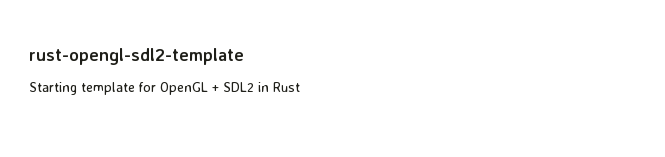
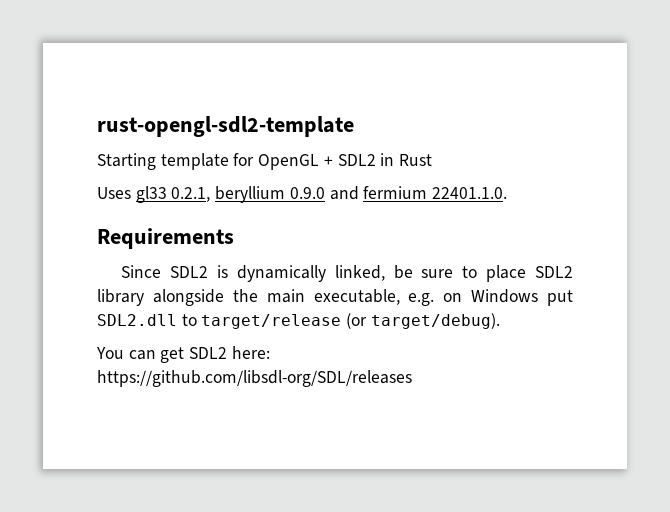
(300, 87) none -> [97,186,508,203] [97,228,234,249] [121,265,573,282] [97,289,573,306] [97,313,500,329] [96,346,270,363] [97,370,412,387] // Uses gl33 0.2.1, beryllium 0.9.0 and fermium 22401.1.0. // Requirements // Since SDL2 is dynamically linked, be sure to place SDL2 library alongside the main executable, e.g. on Windows put SDL2.dll to target/release (or target/debug). // You can get SDL2 here: https://github.com/libsdl-org/SDL/releases

